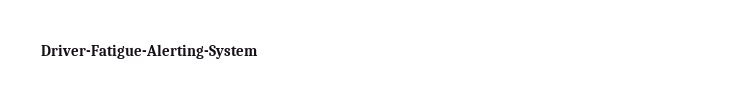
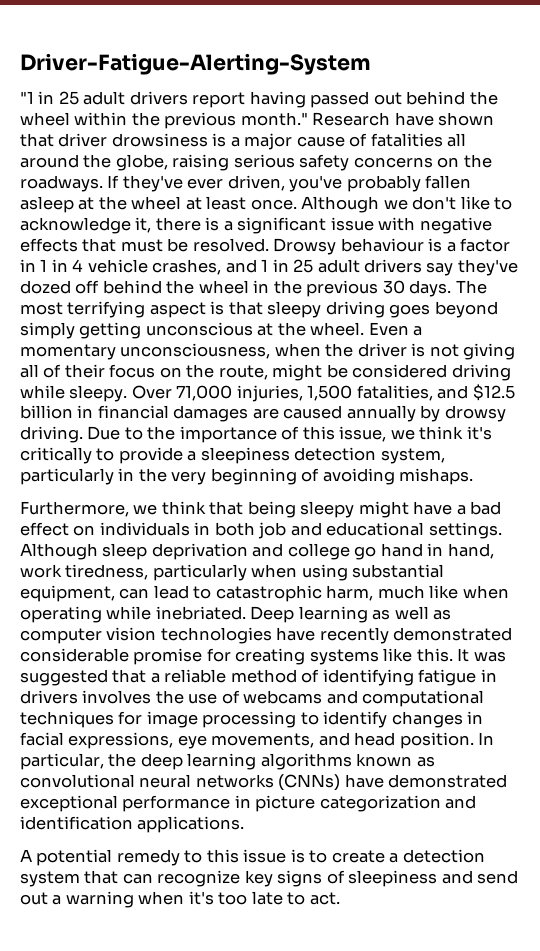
(258, 51) none -> [20,91,498,108] [20,112,495,129] [20,133,467,150] [20,154,492,171] [20,175,472,192] [20,196,513,213] [20,217,492,234] [20,238,511,255] [20,259,518,276] [20,280,487,297] [20,301,498,318] [20,322,423,339] [20,343,516,360] [20,364,511,381] [20,384,515,402] [20,405,506,422] [20,426,492,443] [20,447,445,464] [20,468,474,485] [20,501,502,518] [20,522,502,539] [20,543,494,560] [20,564,445,581] [20,585,509,602] [20,606,452,623] [20,627,513,644] [20,648,506,665] [20,669,497,686] [20,690,485,707] [20,711,484,728] [20,732,495,749] [20,753,435,770] [20,774,508,791] [20,795,477,812] [20,816,245,833] [20,849,485,866] [20,870,519,887] [20,891,340,908] // "1 in 25 adult drivers report having passed out behind the wheel within the previous month." Research have shown that driver drowsiness is a major cause of fatalities all around the globe, raising serious safety concerns on the roadways. If they've ever driven, you've probably fallen asleep at the wheel at least once. Although we don't like to acknowledge it, there is a significant issue with negative effects that must be resolved. Drowsy behaviour is a factor in 1 in 4 vehicle crashes, and 1 in 25 adult drivers say they've dozed off behind the wheel in the previous 30 days. The most terrifying aspect is that sleepy driving goes beyond simply getting unconscious at the wheel. Even a momentary unconsciousness, when the driver is not giving all of their focus on the route, might be considered driving while sleepy. Over 71,000 injuries, 1,500 fatalities, and $12.5 billion in financial damages are caused annually by drowsy driving. Due to the importance of this issue, we think it's critically to provide a sleepiness detection system, particularly in the very beginning of avoiding mishaps. // Furthermore, we think that being sleepy might have a bad effect on individuals in both job and educational settings. Although sleep deprivation and college go hand in hand, work tiredness, particularly when using substantial equipment, can lead to catastrophic harm, much like when operating while inebriated. Deep learning as well as computer vision technologies have recently demonstrated considerable promise for creating systems like this. It was suggested that a reliable method of identifying fatigue in drivers involves the use of webcams and computational techniques for image processing to identify changes in facial expressions, eye movements, and head position. In particular, the deep learning algorithms known as convolutional neural networks (CNNs) have demonstrated exceptional performance in picture categorization and identification applications. // A potential remedy to this issue is to create a detection system that can recognize key signs of sleepiness and send out a warning when it's too late to act.

